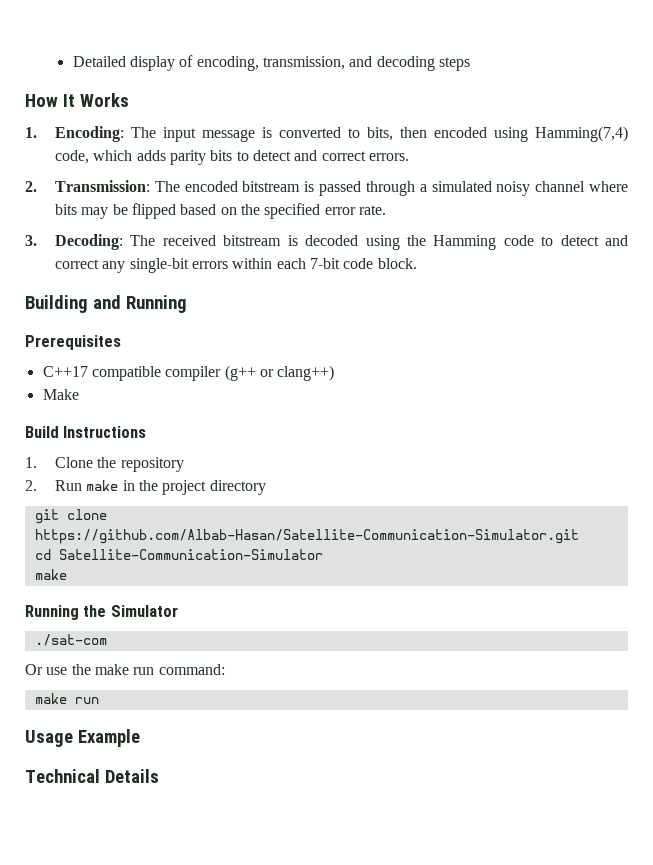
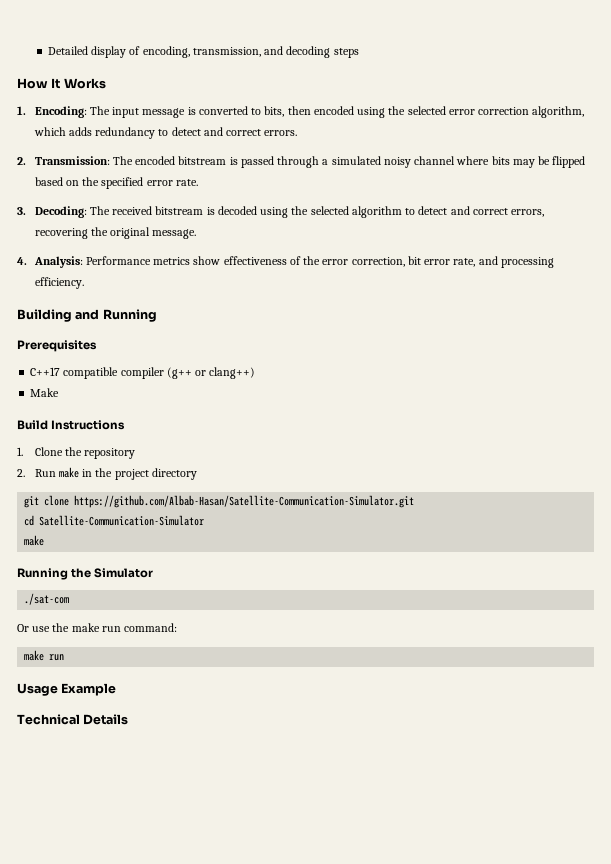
[535,126,629,142] [55,150,233,165] Hamming(7,4) code, which adds parity bits -> [388,106,585,118] [33,127,156,139] the selected error correction algorithm, which adds redundancy
[433,235,628,250] [55,258,417,273] Hamming code to detect and correct any single-bit errors within each 7-bit code block. -> [310,206,545,218] [34,227,197,239] [17,256,554,268] [34,277,84,289] selected algorithm to detect and correct errors, recovering the original message. // 4. Analysis: Performance metrics show effectiveness of the error correction, bit error rate, and processing efficiency.

